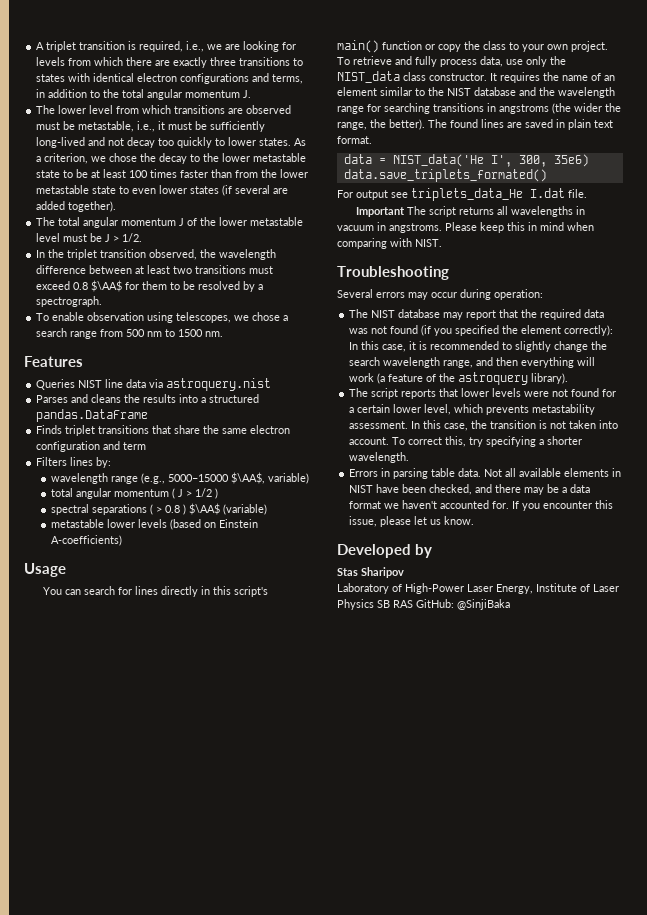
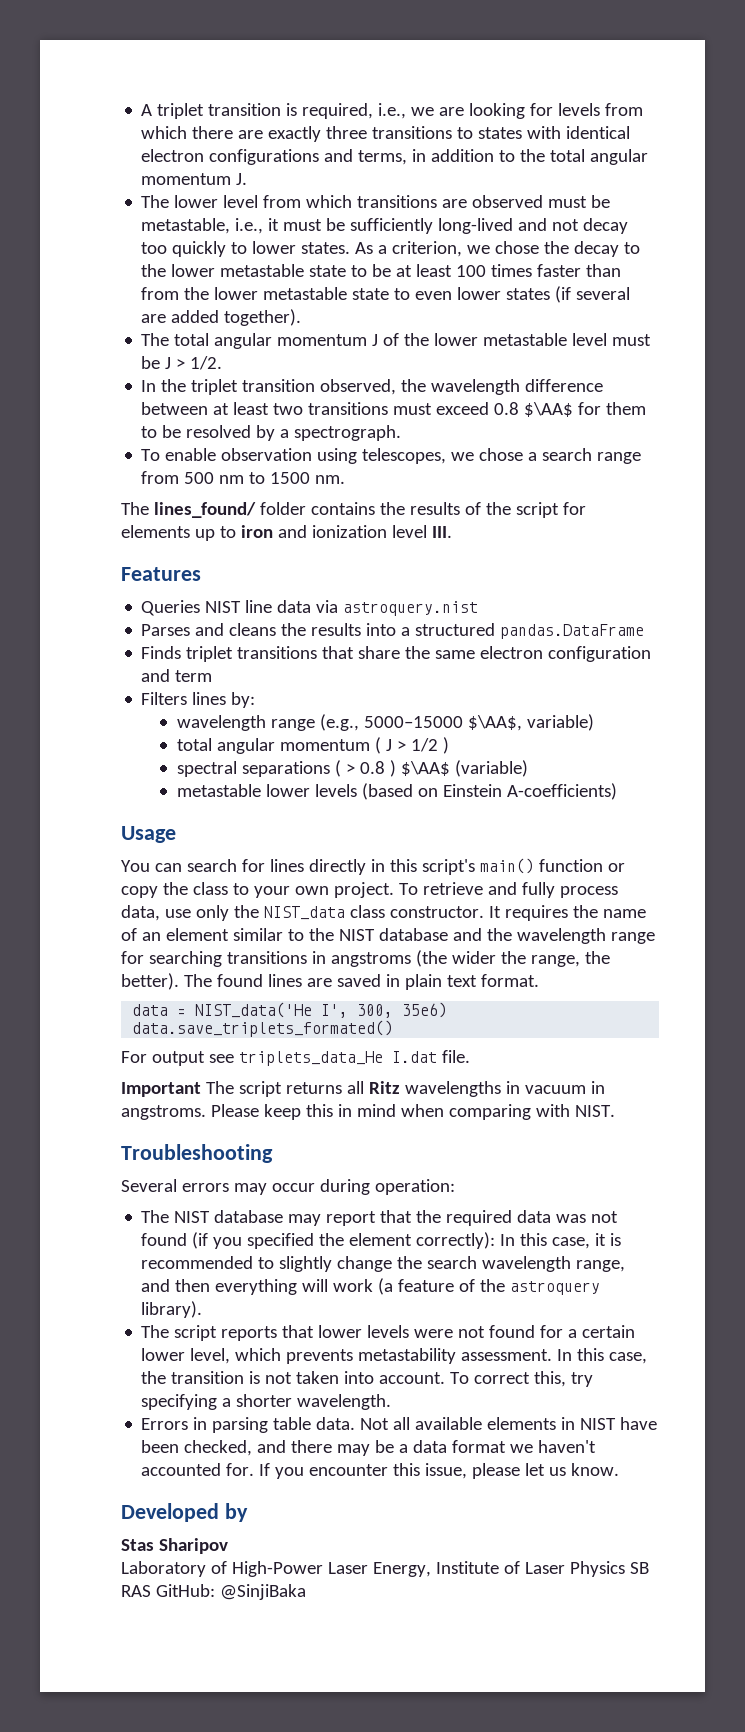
(224, 334) none -> [121,502,586,518] [121,525,452,541] // The lines_found/ folder contains the results of the script for elements up to iron and ionization level III.
(508, 210) none -> [368,1081,400,1094] Ritz

